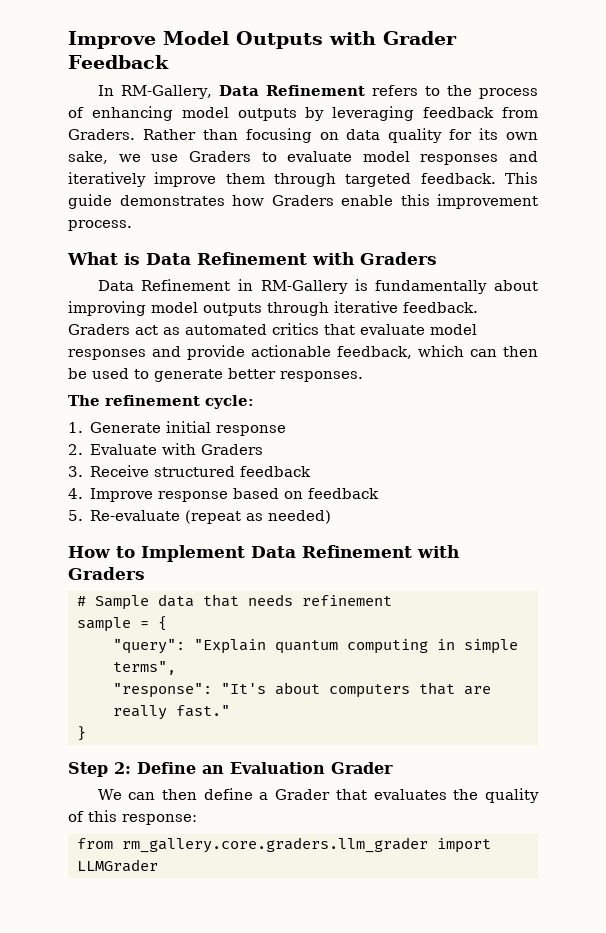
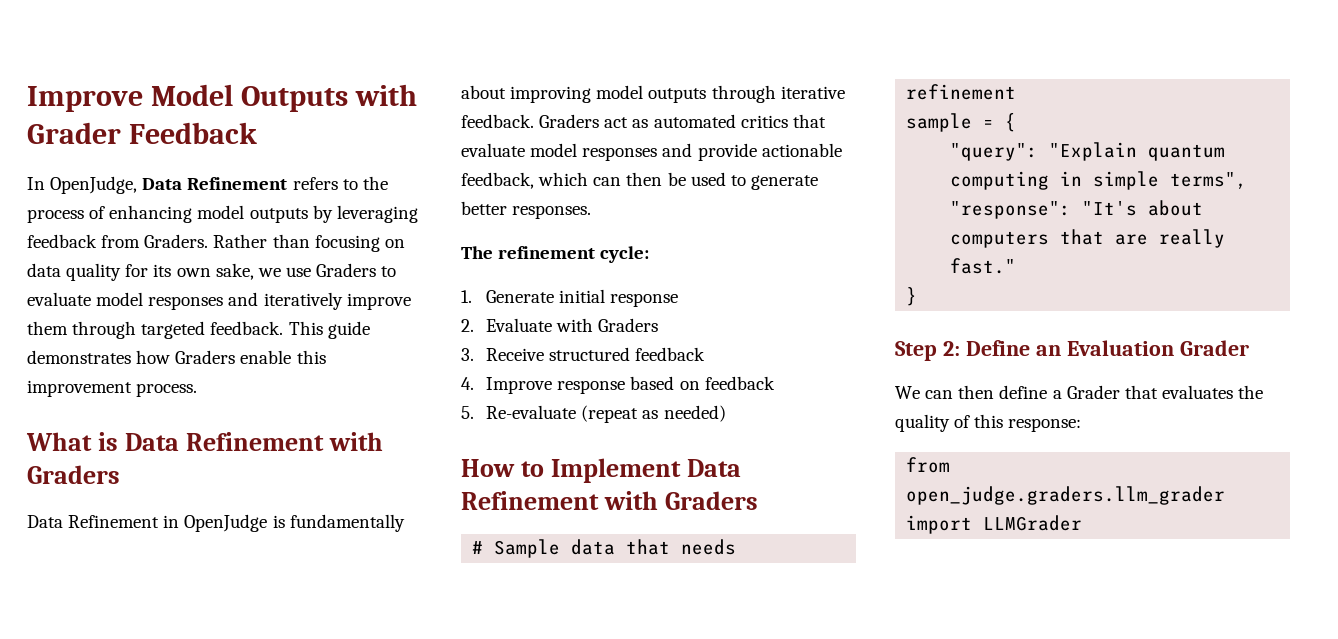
[120,85,212,99] RM-Gallery, -> [50,176,138,194] OpenJudge,
[260,280,348,294] RM-Gallery -> [184,514,268,532] OpenJudge
[121,837,428,853] rm_gallery.core.graders.llm_grader -> [906,486,1226,505] open_judge.graders.llm_grader

